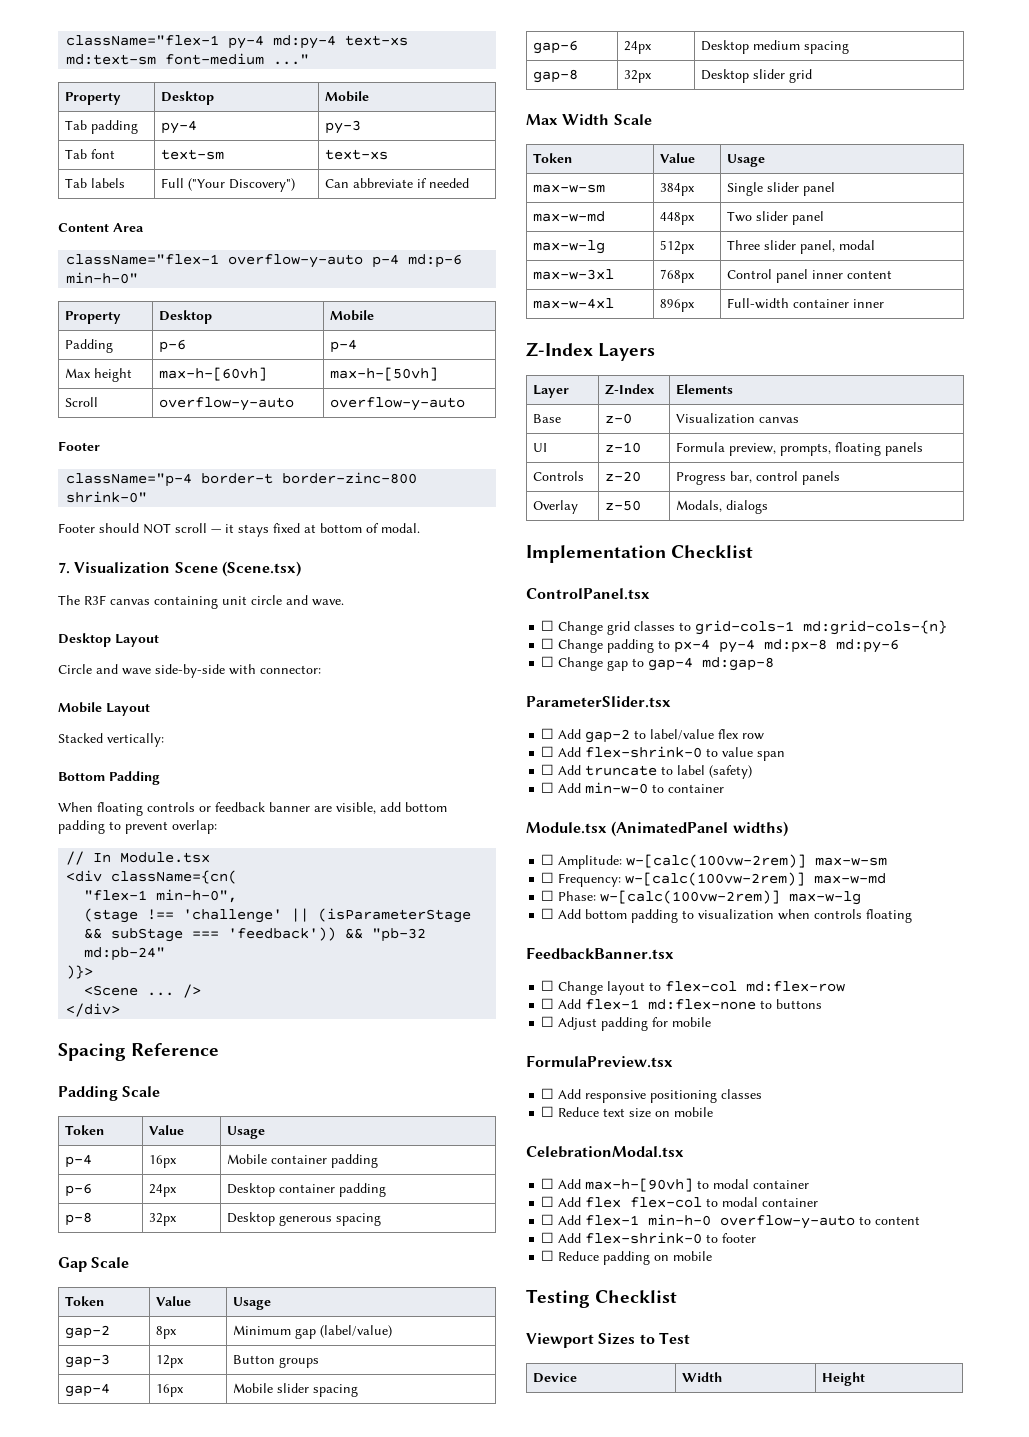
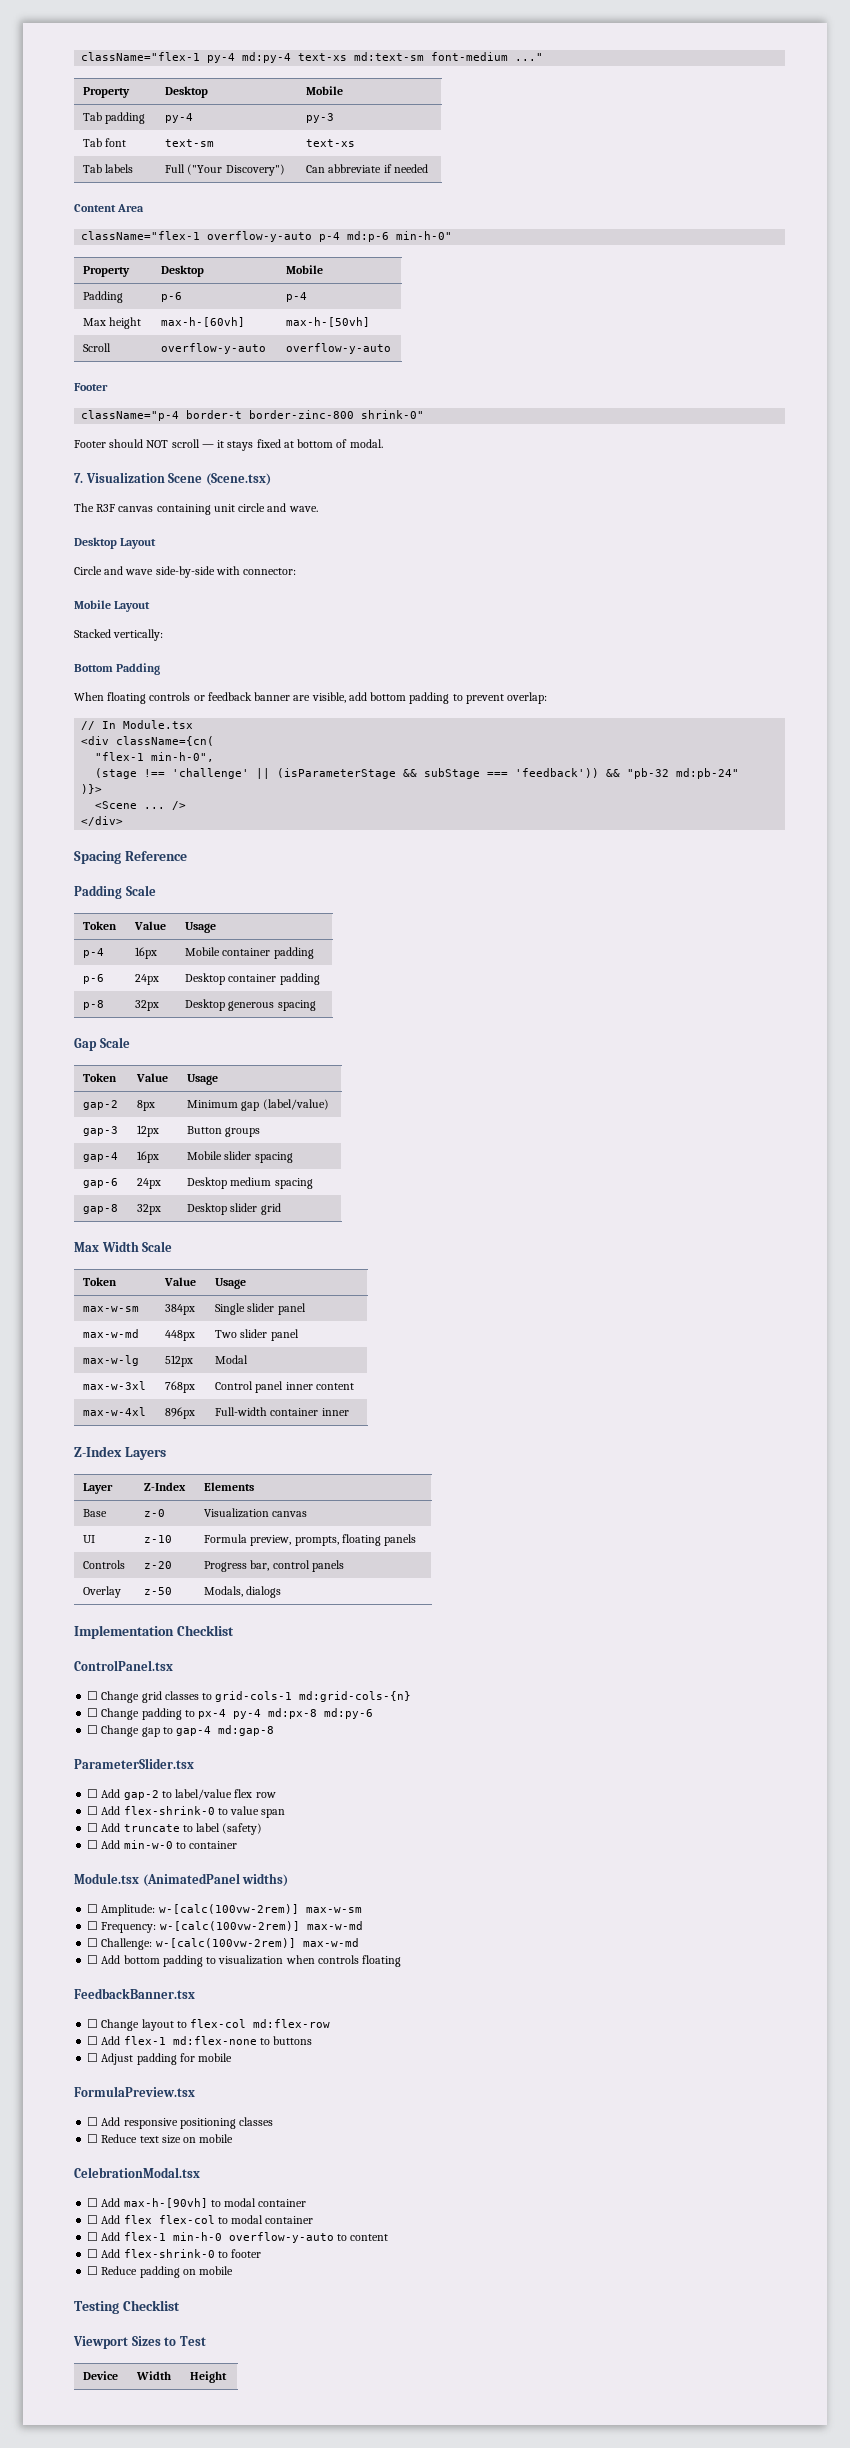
[726,240,875,254] Three slider panel, modal -> [215,1355,249,1364] Modal
[558,890,862,905] Phase: w-[calc(100vw-2rem)] max-w-lg -> [101,1938,359,1950] Challenge: w-[calc(100vw-2rem)] max-w-md

